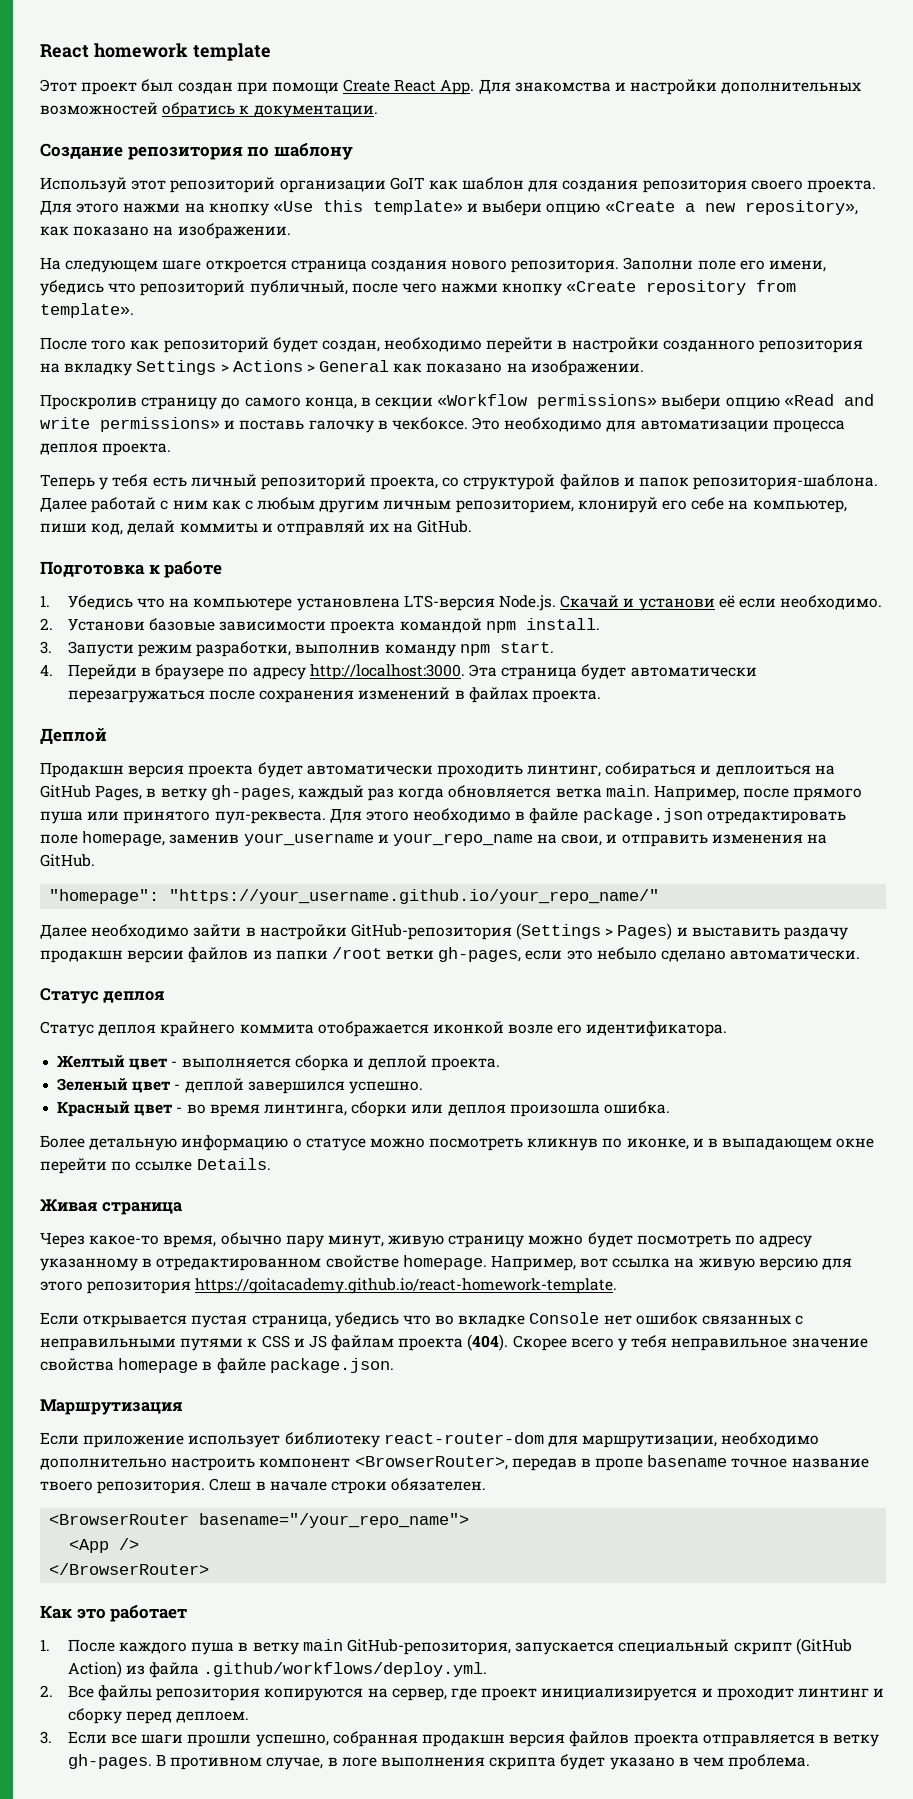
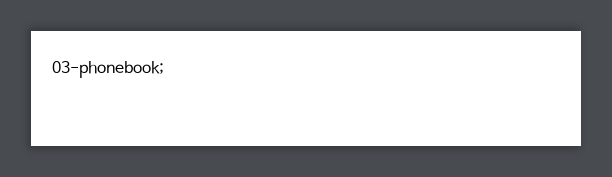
[40,43,271,61] [40,79,862,95] [40,102,378,118] [40,143,353,160] [40,177,877,193] [40,200,858,216] [40,223,291,239] [40,257,827,273] [40,280,797,296] [40,303,134,318] [40,337,864,353] [40,360,644,376] [40,394,874,410] [40,417,845,433] [40,443,172,456] [40,474,879,490] [40,497,847,513] [40,520,473,536] [40,561,223,578] [40,595,883,611] [40,618,600,634] [40,641,554,657] [40,664,757,680] [67,687,601,703] [40,728,107,744] [40,762,835,778] [40,785,863,801] [40,808,846,824] [40,831,828,847] [40,854,95,867] [49,889,660,904] [40,923,849,940] [40,947,861,963] [40,988,166,1004] [40,1021,728,1037] [57,1055,501,1071] [57,1078,423,1094] [57,1101,670,1117] [40,1135,875,1151] [40,1158,271,1174] [40,1199,183,1215] [40,1232,813,1248] [40,1255,853,1271] [40,1278,618,1294] [40,1312,804,1328] [40,1334,868,1351] [40,1358,394,1374] [40,1399,183,1415] [40,1432,820,1448] [40,1455,869,1471] [40,1478,487,1494] [49,1513,470,1528] [69,1538,140,1553] [49,1563,210,1575] [40,1605,188,1622] [40,1638,852,1655] [67,1661,488,1678] [40,1685,885,1701] [67,1708,250,1724] [40,1731,880,1747] [67,1754,811,1770] React homework template // Этот проект был создан при помощи Create React App. Для знакомства и настройки дополнительных возможностей обратись к документации. // Создание репозитория по шаблону // Используй этот репозиторий организации GoIT как шаблон для создания репозитория своего проекта. Для этого нажми на кнопку «Use this template» и выбери опцию «Create a new repository», как показано на изображении. // На следующем шаге откроется страница создания нового репозитория. Заполни поле его имени, убедись что репозиторий публичный, после чего нажми кнопку «Create repository from template». // После того как репозиторий будет создан, необходимо перейти в настройки созданного репозитория на вкладку Settings > Actions > General как показано на изображении. // Проскролив страницу до самого конца, в секции «Workflow permissions» выбери опцию «Read and write permissions» и поставь галочку в чекбоксе. Это необходимо для автоматизации процесса деплоя проекта. // Теперь у тебя есть личный репозиторий проекта, со структурой файлов и папок репозитория-шаблона. Далее работай с ним как с любым другим личным репозиторием, клонируй его себе на компьютер, пиши код, делай коммиты и отправляй их на GitHub. // Подготовка к работе // 1. Убедись что на компьютере установлена LTS-версия Node.js. Скачай и установи её если необходимо. // 2. Установи базовые зависимости проекта командой npm install. // 3. Запусти режим разработки, выполнив команду npm start. // 4. Перейди в браузере по адресу http://localhost:3000. Эта страница будет автоматически перезагружаться после сохранения изменений в файлах проекта. // Деплой // Продакшн версия проекта будет автоматически проходить линтинг, собираться и деплоиться на GitHub Pages, в ветку gh-pages, каждый раз когда обновляется ветка main. Например, после прямого пуша или принятого пул-реквеста. Для этого необходимо в файле package.json отредактировать поле homepage, заменив your_username и your_repo_name на свои, и отправить изменения на GitHub. // "homepage": "https://your_username.github.io/your_repo_name/" // Далее необходимо зайти в настройки GitHub-репозитория (Settings > Pages) и выставить раздачу продакшн версии файлов из папки /root ветки gh-pages, если это небыло сделано автоматически. // Статус деплоя // Статус деплоя крайнего коммита отображается иконкой возле его идентификатора. // Желтый цвет - выполняется сборка и деплой проекта. // Зеленый цвет - деплой завершился успешно. // Красный цвет - во время линтинга, сборки или деплоя произошла ошибка. // Более детальную информацию о статусе можно посмотреть кликнув по иконке, и в выпадающем окне перейти по ссылке Details. // Живая страница // Через какое-то время, обычно пару минут, живую страницу можно будет посмотреть по адресу указанному в отредактированном свойстве homepage. Например, вот ссылка на живую версию для этого репозитория https://goitacademy.github.io/react-homework-template. // Если открывается пустая страница, убедись что во вкладке Console нет ошибок связанных с неправильными путями к CSS и JS файлам проекта (404). Скорее всего у тебя неправильное значение свойства homepage в файле package.json. // Маршрутизация // Если приложение использует библиотеку react-router-dom для маршрутизации, необходимо дополнительно настроить компонент <BrowserRouter>, передав в пропе basename точное название твоего репозитория. Слеш в начале строки обязателен. // <BrowserRouter basename="/your_repo_name"> // <App /> // </BrowserRouter> // Как это работает // 1. После каждого пуша в ветку main GitHub-репозитория, запускается специальный скрипт (GitHub Action) из файла .github/workflows/deploy.yml. // 2. Все файлы репозитория копируются на сервер, где проект инициализируется и проходит линтинг и сборку перед деплоем. // 3. Если все шаги прошли успешно, собранная продакшн версия файлов проекта отправляется в ветку gh-pages. В противном случае, в логе выполнения скрипта будет указано в чем проблема. -> [52,61,164,78] 03-phonebook;

